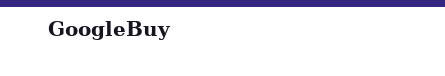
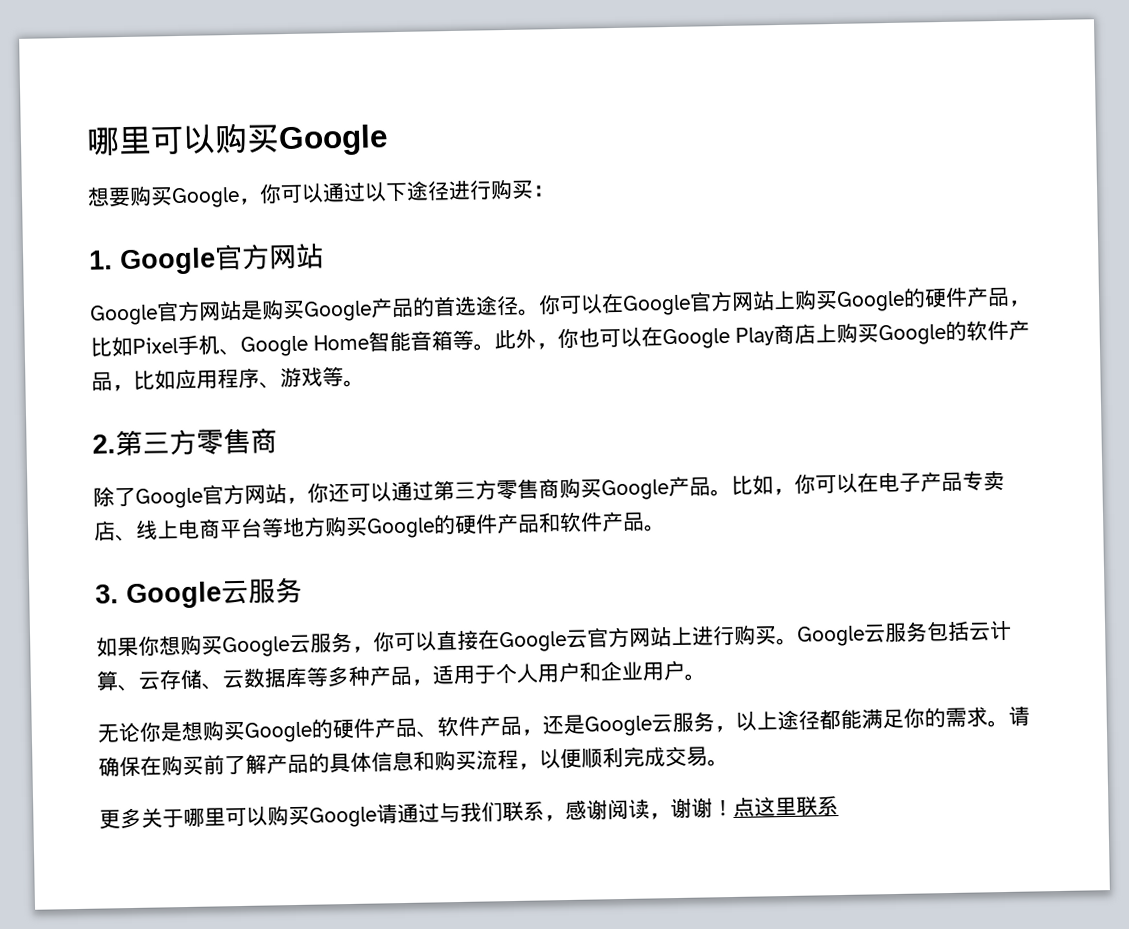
[48,21,171,40] GoogleBuy -> [86,123,389,157] [87,178,555,209] [89,243,324,276] [90,286,1031,326] [90,320,1030,357] [91,366,365,392] [92,427,278,457] [93,470,1005,509] [93,511,666,542] [95,576,303,610] [96,620,1012,658] [96,660,706,692] [97,706,1030,743] [98,745,729,777] [99,796,839,830] 哪里可以购买Google // 想要购买Google，你可以通过以下途径进行购买： // 1. Google官方网站 // Google官方网站是购买Google产品的首选途径。你可以在Google官方网站上购买Google的硬件产品，比如Pixel手机、Google Home智能音箱等。此外，你也可以在Google Play商店上购买Google的软件产品，比如应用程序、游戏等。 // 2.第三方零售商 // 除了Google官方网站，你还可以通过第三方零售商购买Google产品。比如，你可以在电子产品专卖店、线上电商平台等地方购买Google的硬件产品和软件产品。 // 3. Google云服务 // 如果你想购买Google云服务，你可以直接在Google云官方网站上进行购买。Google云服务包括云计算、云存储、云数据库等多种产品，适用于个人用户和企业用户。 // 无论你是想购买Google的硬件产品、软件产品，还是Google云服务，以上途径都能满足你的需求。请确保在购买前了解产品的具体信息和购买流程，以便顺利完成交易。 // 更多关于哪里可以购买Google请通过与我们联系，感谢阅读，谢谢！点这里联系

